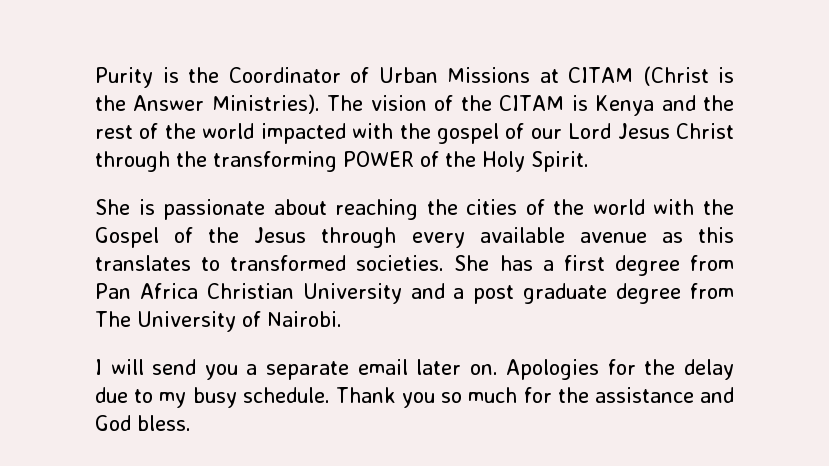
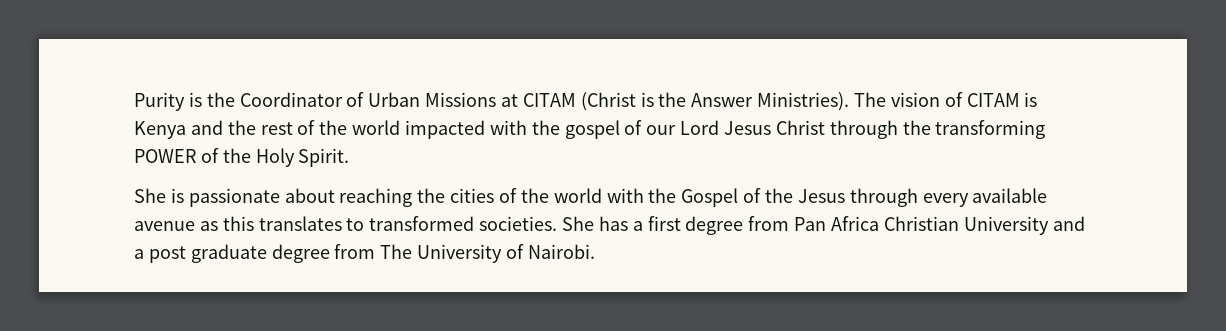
[460,95,492,111] the -> (963, 99) none
[95,359,734,380] [95,387,735,408] [95,415,191,431] // I will send you a separate email later on. Apologies for the delay due to my busy schedule. Thank you so much for the assistance and God bless. -> (595, 251) none

